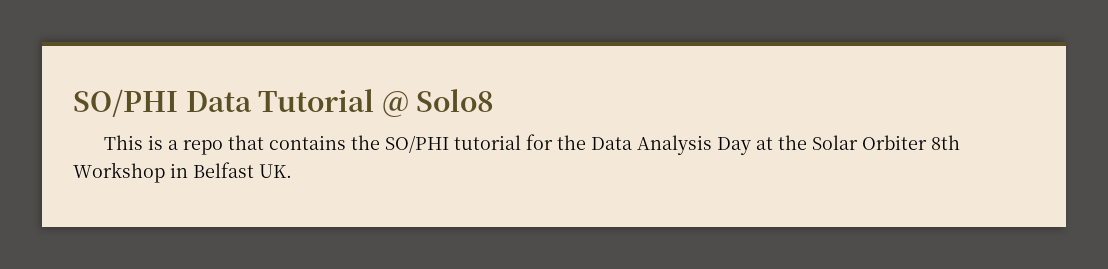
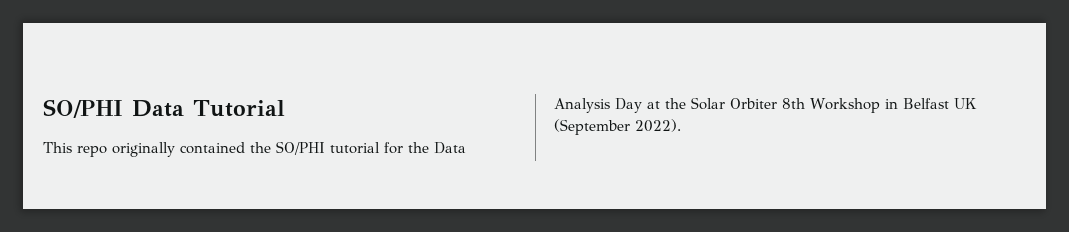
[381,89,495,117] @ Solo8 -> (285, 108) none
[147,135,346,155] is a repo that contains -> [77,142,245,157] repo originally contained
[259,164,292,178] UK. -> [953,98,977,109] [554,119,681,135] UK (September 2022).

